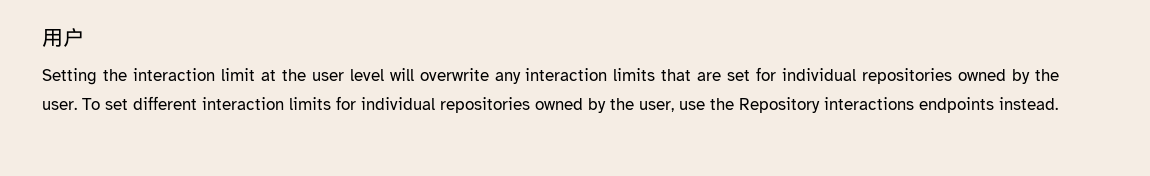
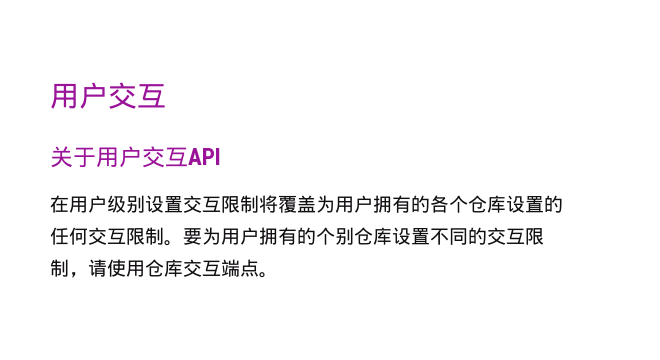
[42,28,84,47] [42,67,1060,85] [42,96,1058,113] 用户 // Setting the interaction limit at the user level will overwrite any interaction limits that are set for individual repositories owned by the user. To set different interaction limits for individual repositories owned by the user, use the Repository interactions endpoints instead. -> [50,82,166,109] [50,146,221,168] [50,195,563,213] [50,227,544,246] [50,259,278,278] 用户交互 // 关于用户交互API // 在用户级别设置交互限制将覆盖为用户拥有的各个仓库设置的任何交互限制。要为用户拥有的个别仓库设置不同的交互限制，请使用仓库交互端点。

